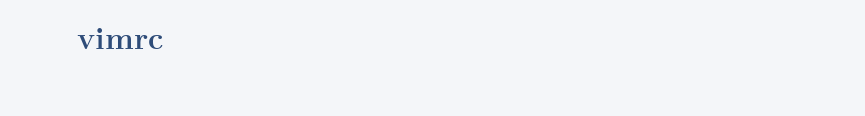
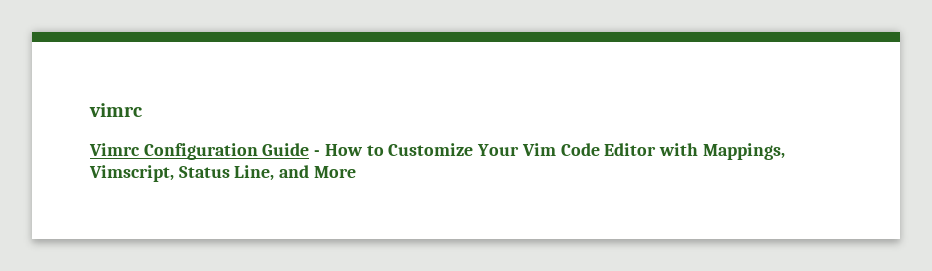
(163, 38) none -> [89,143,785,160] [89,165,356,182] // Vimrc Configuration Guide - How to Customize Your Vim Code Editor with Mappings, Vimscript, Status Line, and More

